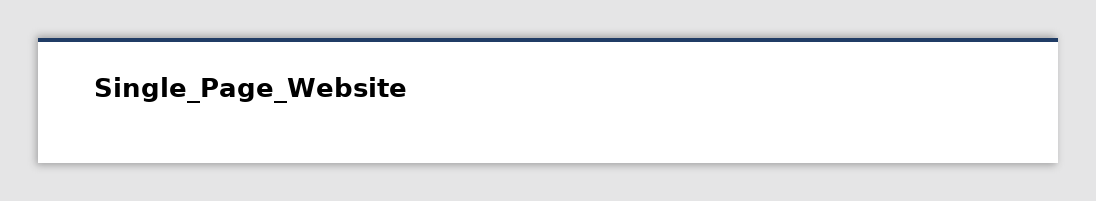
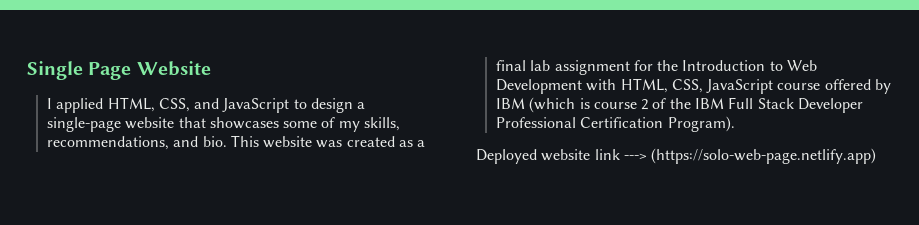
[94,77,407,103] Single_Page_Website -> [27,61,211,80] [46,97,366,113] [46,117,401,132] [46,135,426,150] [495,60,818,75] [495,78,892,94] [495,97,864,113] [495,116,735,132] [476,148,877,164] Single Page Website // I applied HTML, CSS, and JavaScript to design a single-page website that showcases some of my skills, recommendations, and bio. This website was created as a final lab assignment for the Introduction to Web Development with HTML, CSS, JavaScript course offered by IBM (which is course 2 of the IBM Full Stack Developer Professional Certification Program). // Deployed website link ---> (https://solo-web-page.netlify.app)

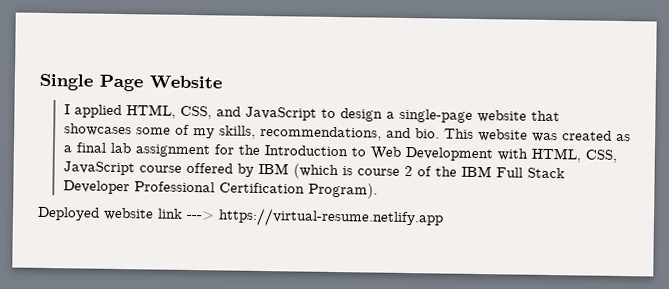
[651,148,877,164] (https://solo-web-page.netlify.app) -> [218,207,444,229] https://virtual-resume.netlify.app

